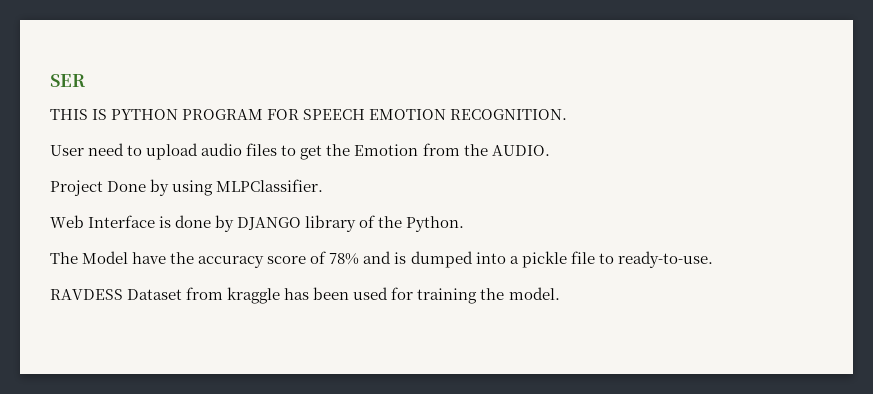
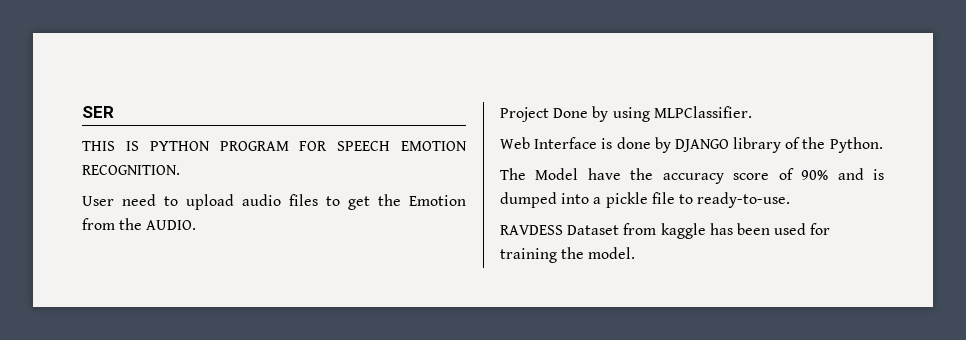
[329,253,360,265] 78% -> [801,170,829,180] 90%
[227,287,281,304] kraggle -> [660,223,706,239] kaggle

